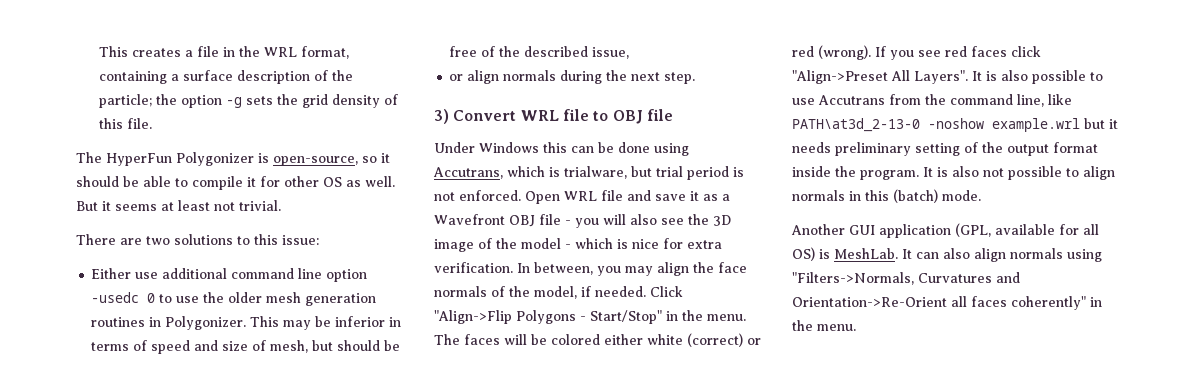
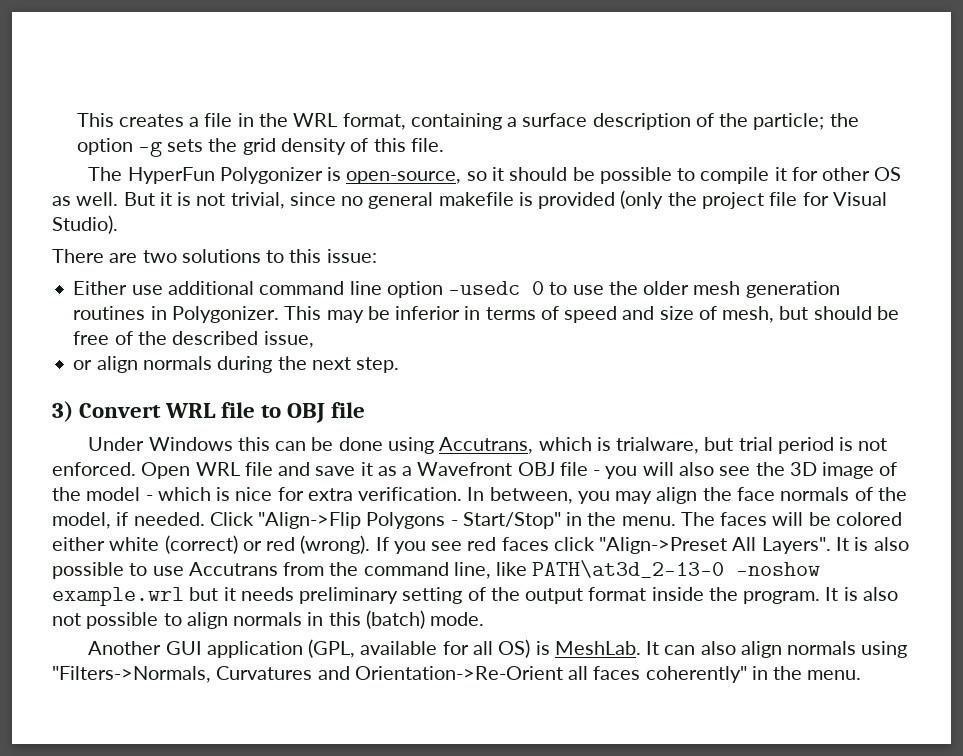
[143,176,171,187] able -> [599,167,672,184] possible
[115,200,281,211] seems at least not trivial. -> [177,190,887,209] [52,215,118,234] is not trivial, since no general makefile is provided (only the project file for Visual Studio).

